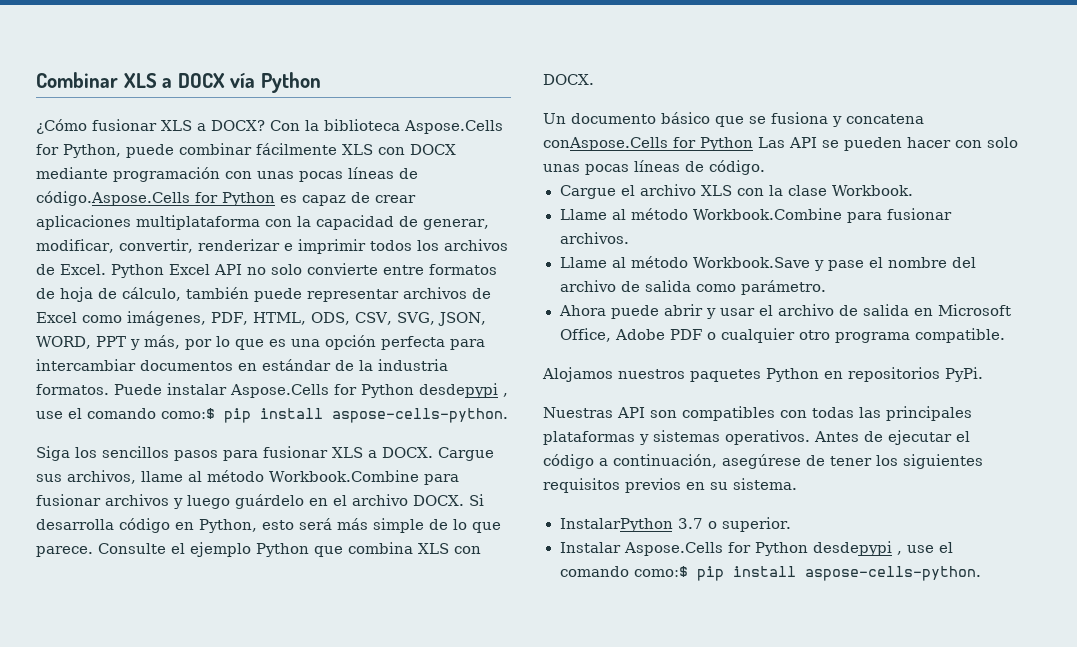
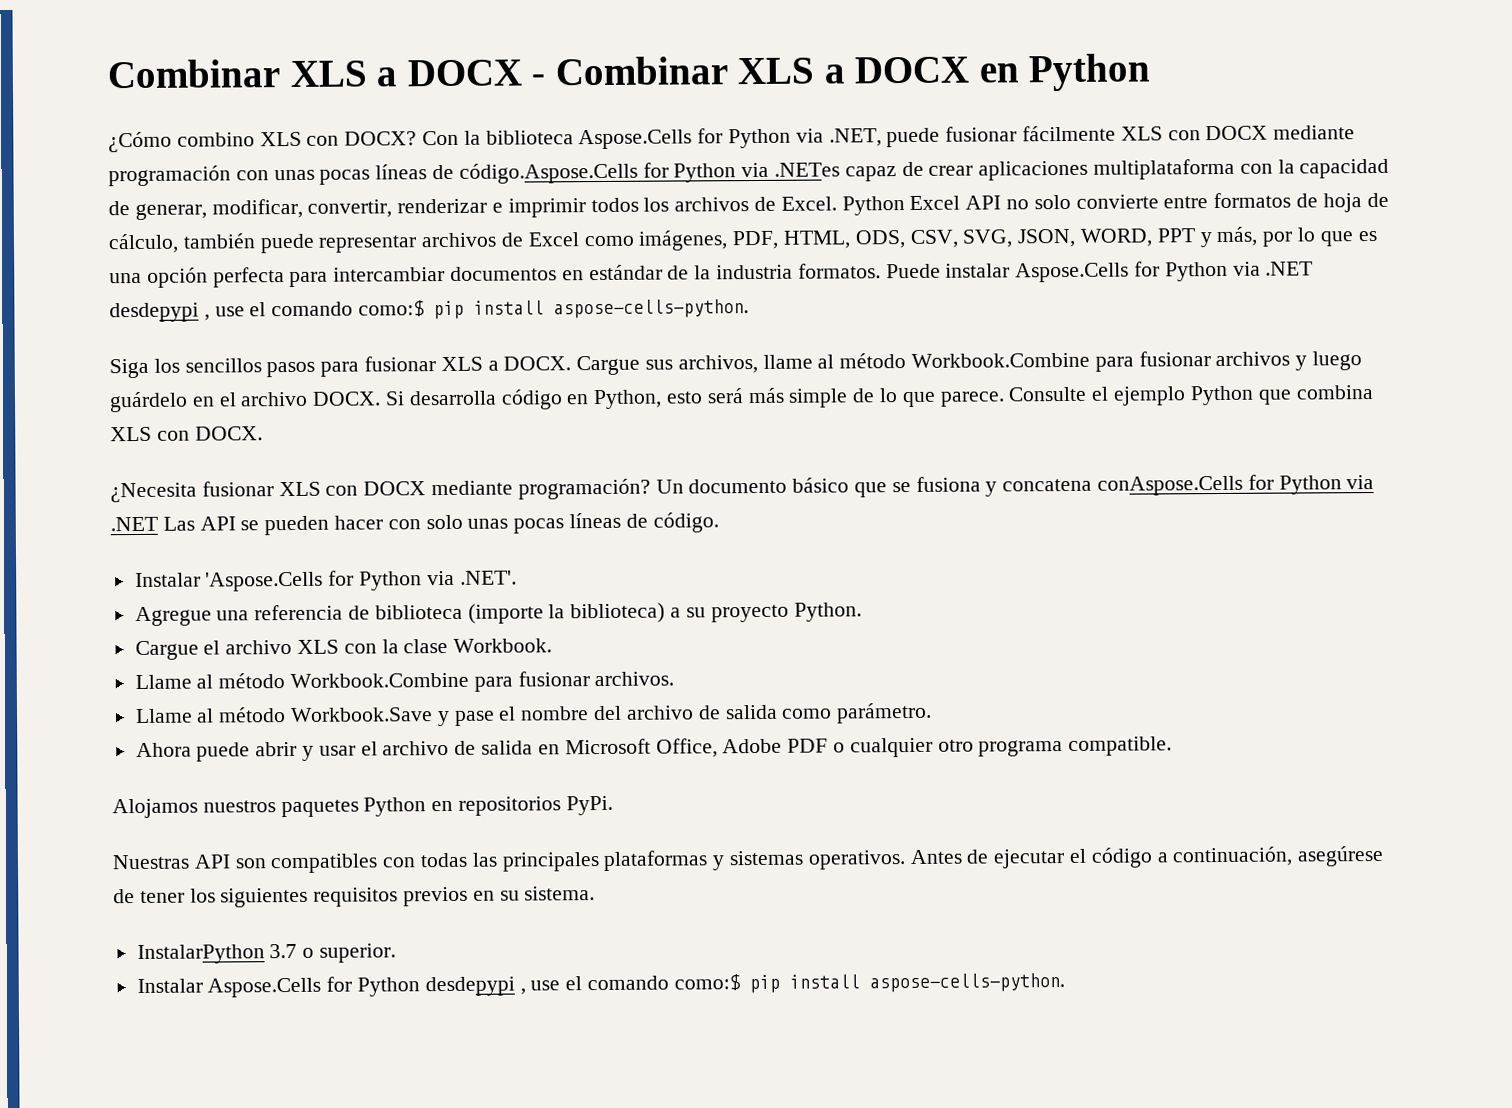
[36,72,256,88] Combinar XLS a DOCX vía -> [107,56,1019,89] Combinar XLS a DOCX - Combinar XLS a DOCX en
[92,119,206,131] fusionar XLS a -> [176,131,340,147] combino XLS con
[63,143,252,158] Python, puede combinar -> [728,126,1018,149] Python via .NET, puede fusionar
[280,195,297,203] es -> [741,162,841,178] via .NETes
(414, 391) none -> [1232,261,1314,276] via .NET
(594, 79) none -> [110,478,651,503] ¿Necesita fusionar XLS con DOCX mediante programación?
(753, 144) none -> [1346,475,1375,490] [110,516,158,532] via .NET
(765, 167) none -> [134,570,517,592] [134,602,862,627] // Instalar 'Aspose.Cells for Python via .NET'. // Agregue una referencia de biblioteca (importe la biblioteca) a su proyecto Python.

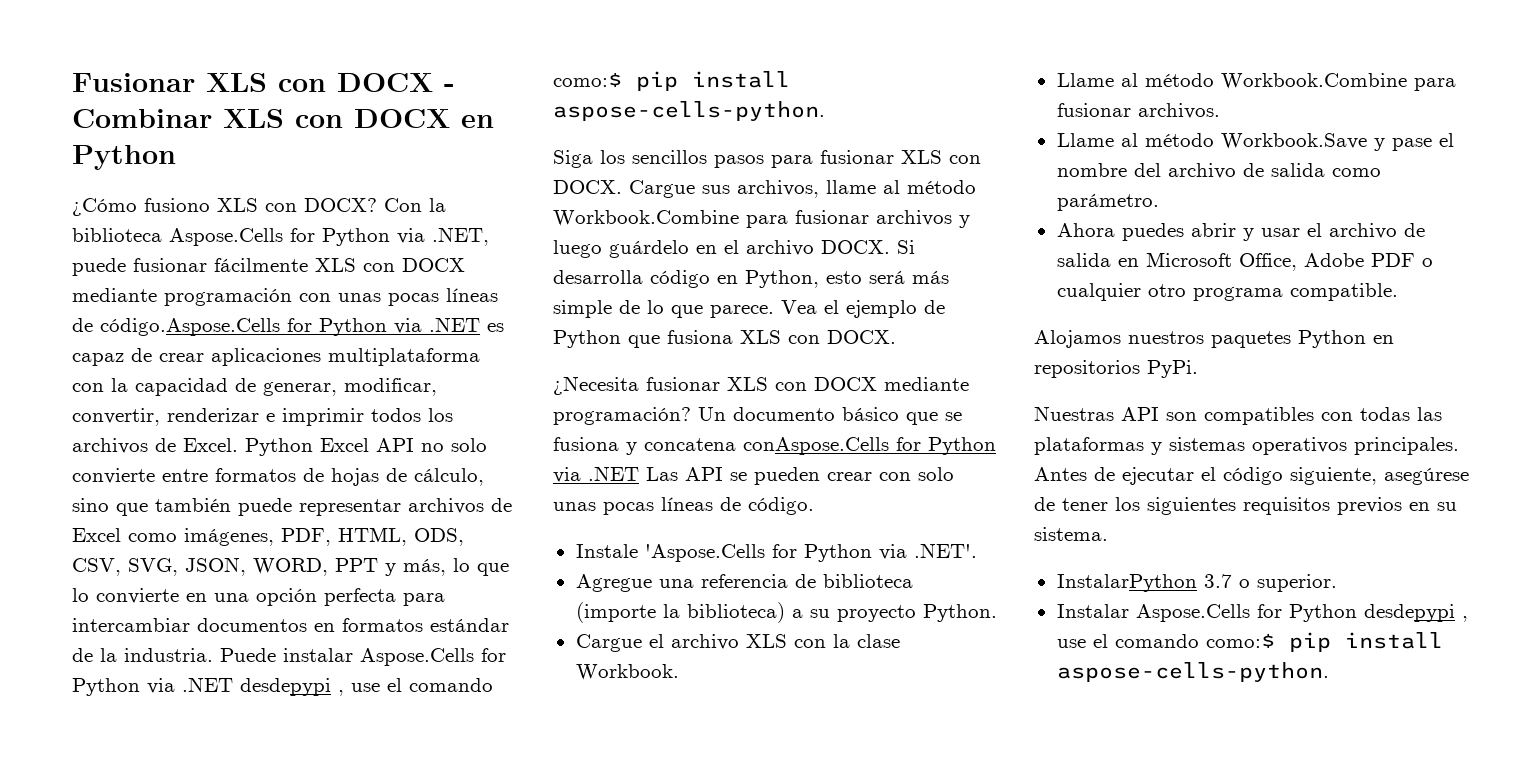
[107,59,398,89] Combinar XLS a -> [72,73,326,92] Fusionar XLS con
[823,64,845,84] a -> [295,115,343,128] con
[176,132,255,147] combino -> [144,198,210,212] fusiono
[774,162,841,177] .NETes -> [429,317,504,332] .NET es
[1322,193,1362,213] hoja -> [331,468,379,486] hojas
(179, 243) none -> [72,498,148,516] sino que
[1262,227,1377,247] por lo que es -> [453,558,509,576] [72,588,207,604] lo que lo convierte en
(584, 275) none -> [342,618,423,632] formatos
[716,263,881,280] industria formatos. -> [124,648,213,662] industria.
[487,360,499,371] a -> [949,155,981,164] con
[1008,386,1088,402] Consulte -> [781,300,817,314] Vea
(1187, 396) none -> [924,300,945,314] de
[1295,385,1374,400] combina -> [667,330,733,344] fusiona
[334,515,384,530] hacer -> [827,472,872,481] crear
[134,572,201,588] Instalar -> [575,544,638,558] Instale
[196,742,251,762] puede -> [1121,223,1184,241] puedes
[501,852,600,872] principales -> (1442, 414) none
[807,850,906,870] operativos. -> [1252,437,1459,455] operativos principales.
[1156,846,1294,867] a continuación, -> [1290,467,1377,485] siguiente,

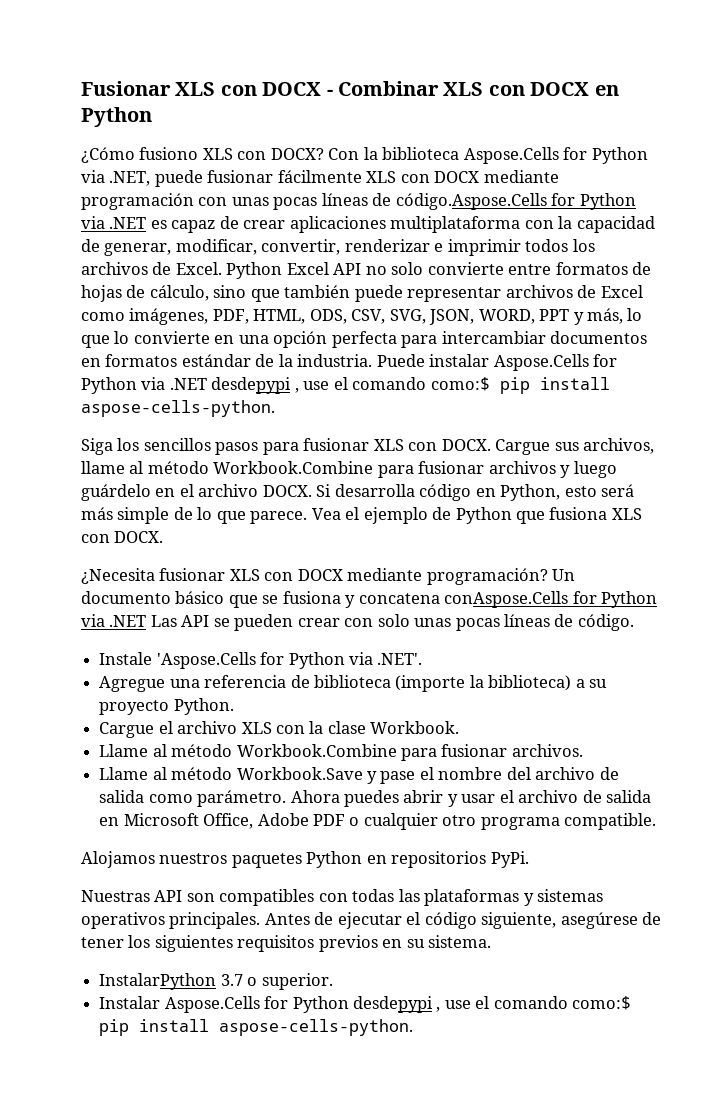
(1159, 202) // -> (287, 798) none

